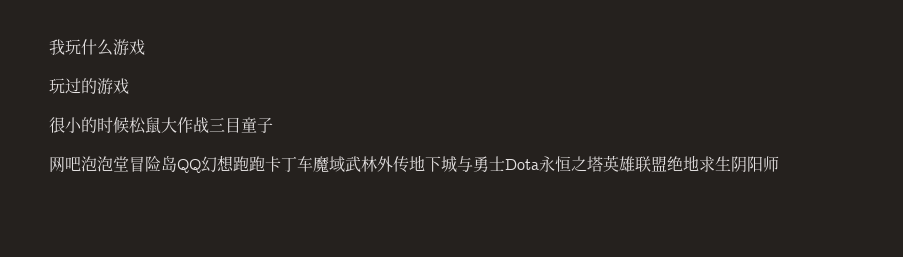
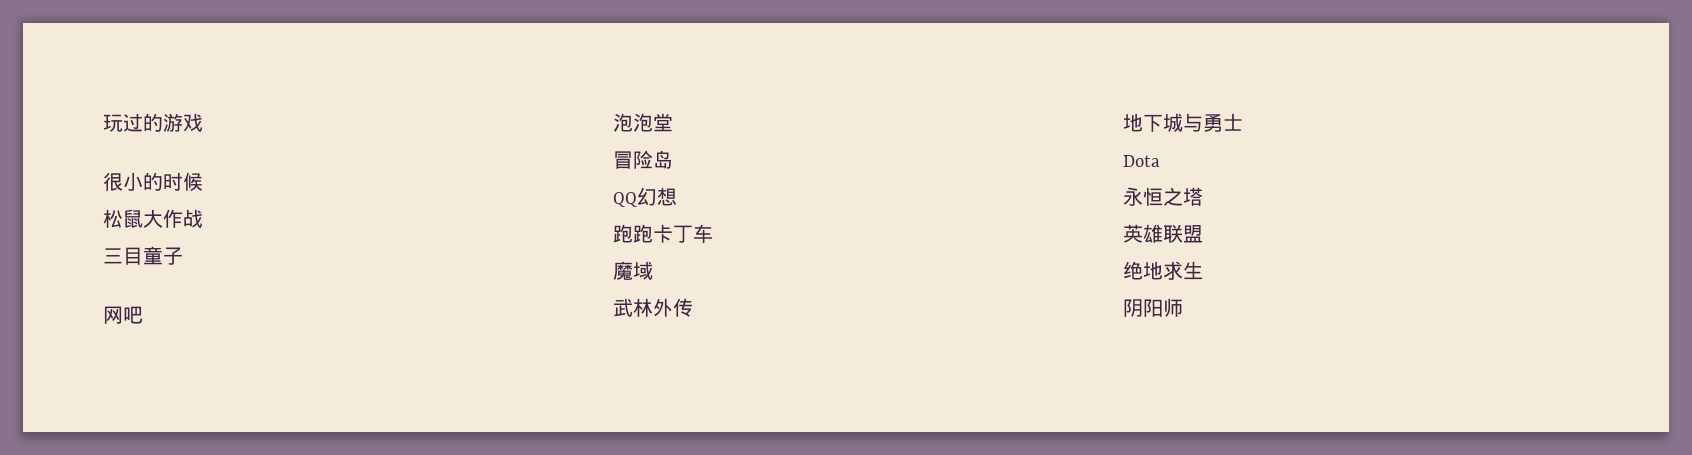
[49,39,145,56] 我玩什么游戏 // -> (103, 123) none
(129, 125) none -> (203, 181) //
(209, 125) none -> (203, 218) //
(81, 163) none -> (143, 315) //
(129, 164) none -> (673, 122) //
(177, 164) none -> (673, 159) //
(234, 163) none -> (677, 196) //
(313, 164) none -> (713, 234) //
(345, 164) none -> (653, 270) //
(409, 164) none -> (693, 307) //
(505, 163) none -> (1243, 122) //
(539, 164) none -> (1160, 161) //
(603, 164) none -> (1203, 196) //
(667, 164) none -> (1203, 234) //
(731, 163) none -> (1203, 270) //

